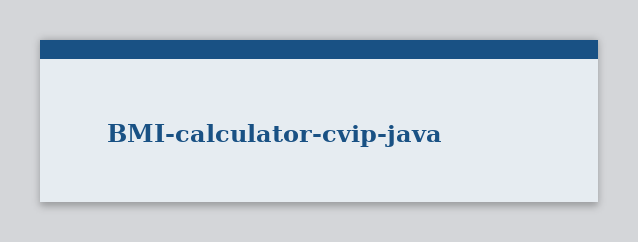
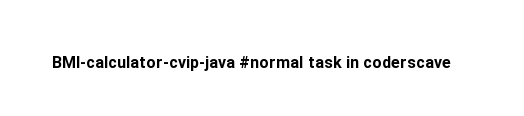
(442, 135) none -> [239,56,452,68] #normal task in coderscave

